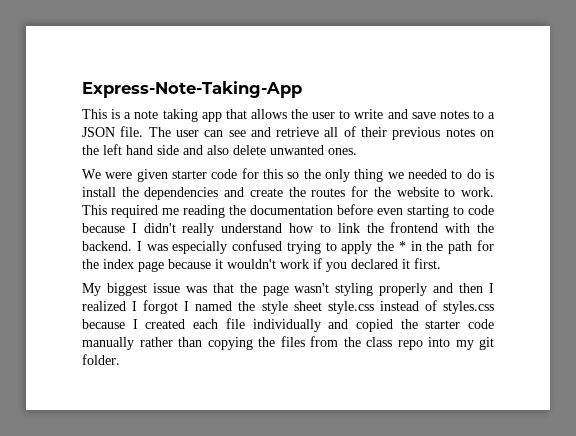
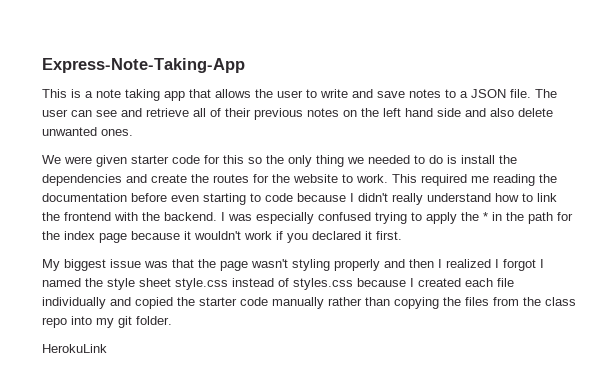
(120, 359) none -> [42,344,107,353] // HerokuLink

